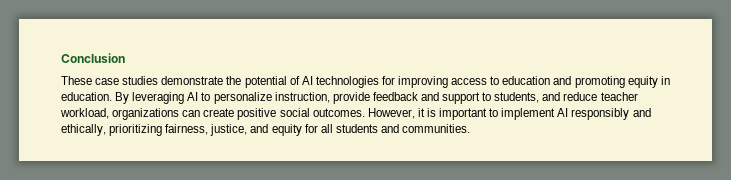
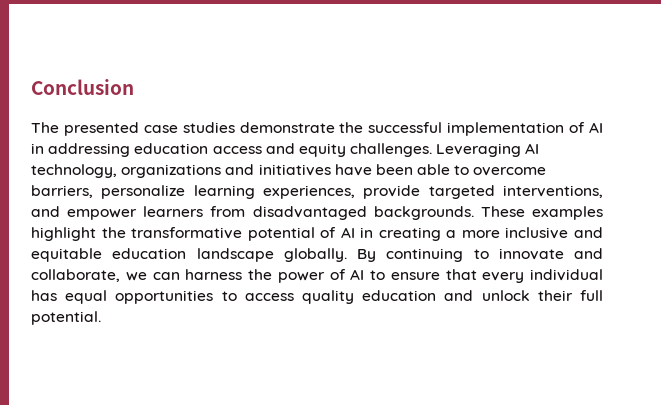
[61,76,92,85] These -> [31,122,139,136] The presented
[244,76,670,88] [61,92,638,104] [60,108,651,120] [61,124,471,136] potential of AI technologies for improving access to education and promoting equity in education. By leveraging AI to personalize instruction, provide feedback and support to students, and reduce teacher workload, organizations can create positive social outcomes. However, it is important to implement AI responsibly and ethically, prioritizing fairness, justice, and equity for all students and communities. -> [368,122,604,136] [31,143,540,157] [31,164,547,178] [31,185,603,199] [31,206,603,220] [31,227,603,241] [31,248,603,262] [31,269,603,283] [31,290,603,304] [31,311,101,325] successful implementation of AI in addressing education access and equity challenges. Leveraging AI technology, organizations and initiatives have been able to overcome barriers, personalize learning experiences, provide targeted interventions, and empower learners from disadvantaged backgrounds. These examples highlight the transformative potential of AI in creating a more inclusive and equitable education landscape globally. By continuing to innovate and collaborate, we can harness the power of AI to ensure that every individual has equal opportunities to access quality education and unlock their full potential.

